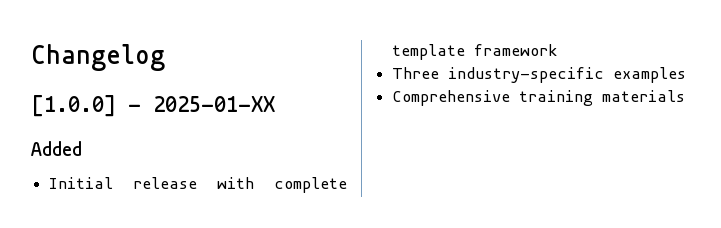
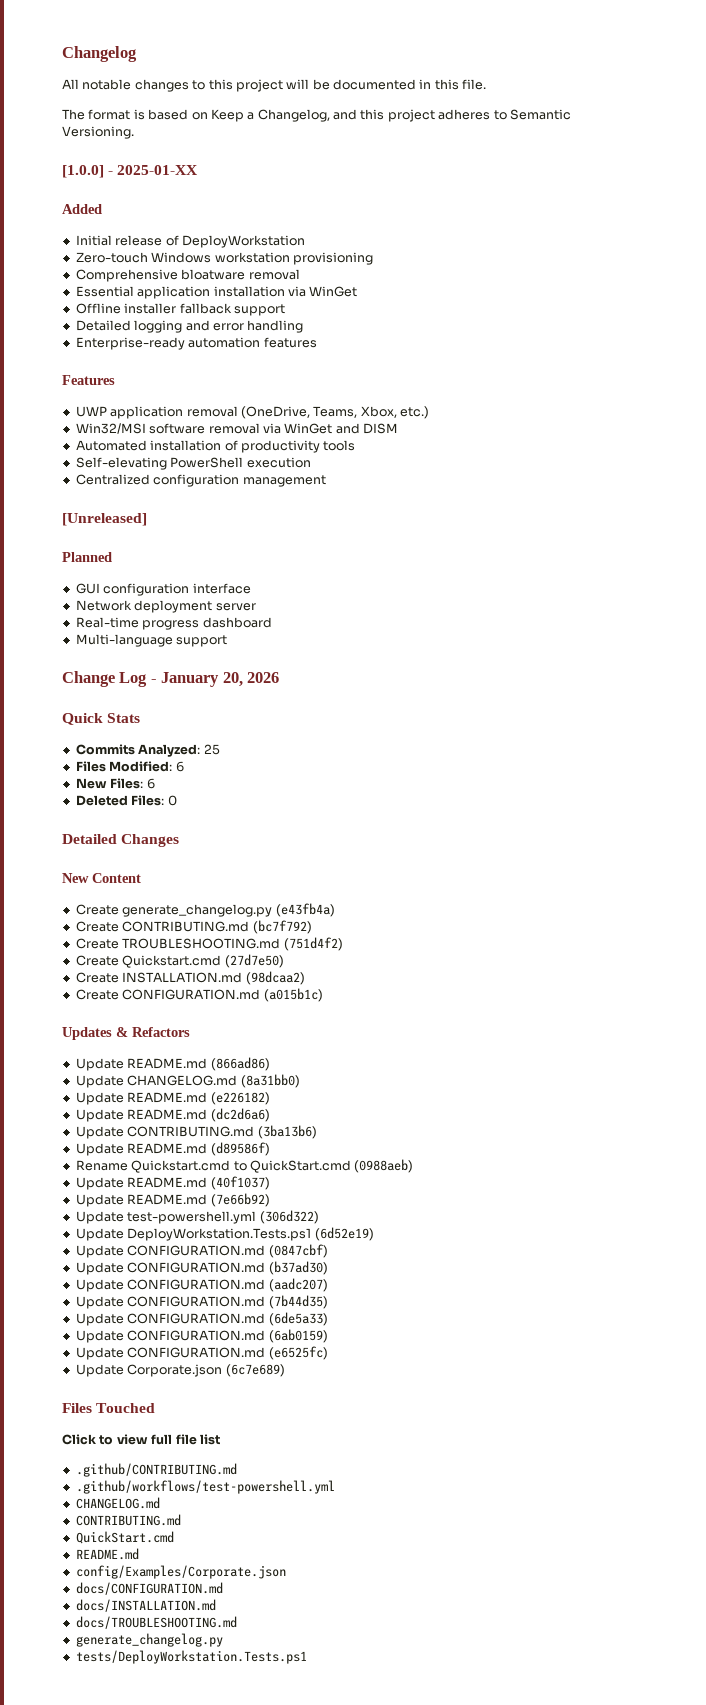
(165, 57) none -> [62,79,487,92] [62,109,571,122] [62,126,134,139] // All notable changes to this project will be documented in this file. // The format is based on Keep a Changelog, and this project adheres to Semantic Versioning.
[217,177,348,193] [392,44,559,60] [392,67,687,83] [392,90,686,106] with complete template framework // Three industry-specific examples // Comprehensive training materials -> [165,235,305,248] [75,252,373,265] [75,269,300,282] [75,286,358,299] [75,303,285,316] [75,320,304,333] [75,337,317,350] [62,375,115,385] [75,406,429,419] [75,423,398,434] [75,440,356,453] [75,457,311,470] [75,474,326,487] [62,513,147,526] [62,552,112,562] [75,583,251,596] [75,600,256,613] [75,617,272,630] [75,634,228,647] [62,671,280,687] [62,713,141,725] [75,744,220,757] [75,761,184,772] [75,778,155,789] [75,795,177,806] [62,834,180,847] [62,873,141,883] [75,903,335,917] [75,920,312,934] [75,937,343,951] [75,954,284,968] [75,971,305,985] [75,988,323,1002] [62,1027,190,1040] [75,1057,270,1071] [75,1074,300,1088] [75,1092,270,1105] [75,1108,270,1122] [75,1125,317,1139] [75,1142,270,1156] [75,1159,414,1173] [75,1176,270,1190] [75,1193,270,1207] [75,1210,319,1224] [75,1227,374,1241] [75,1244,328,1258] [75,1261,328,1275] [75,1278,328,1292] [75,1295,328,1309] [75,1312,328,1326] [75,1329,328,1343] [75,1346,328,1360] [75,1364,285,1377] [62,1403,156,1413] [62,1434,220,1445] [75,1463,237,1477] [75,1480,335,1494] [75,1497,160,1509] [75,1514,181,1526] [75,1531,174,1544] [75,1548,139,1560] [75,1565,286,1579] [75,1582,223,1595] [75,1599,216,1612] [75,1616,237,1629] [75,1633,223,1647] [75,1650,307,1664] of DeployWorkstation // Zero-touch Windows workstation provisioning // Comprehensive bloatware removal // Essential application installation via WinGet // Offline installer fallback support // Detailed logging and error handling // Enterprise-ready automation features // Features // UWP application removal (OneDrive, Teams, Xbox, etc.) // Win32/MSI software removal via WinGet and DISM // Automated installation of productivity tools // Self-elevating PowerShell execution // Centralized configuration management // [Unreleased] // Planned // GUI configuration interface // Network deployment server // Real-time progress dashboard // Multi-language support // Change Log - January 20, 2026 // Quick Stats // Commits Analyzed: 25 // Files Modified: 6 // New Files: 6 // Deleted Files: 0 // Detailed Changes // New Content // Create generate_changelog.py (e43fb4a) // Create CONTRIBUTING.md (bc7f792) // Create TROUBLESHOOTING.md (751d4f2) // Create Quickstart.cmd (27d7e50) // Create INSTALLATION.md (98dcaa2) // Create CONFIGURATION.md (a015b1c) // Updates & Refactors // Update README.md (866ad86) // Update CHANGELOG.md (8a31bb0) // Update README.md (e226182) // Update README.md (dc2d6a6) // Update CONTRIBUTING.md (3ba13b6) // Update README.md (d89586f) // Rename Quickstart.cmd to QuickStart.cmd (0988aeb) // Update README.md (40f1037) // Update README.md (7e66b92) // Update test-powershell.yml (306d322) // Update DeployWorkstation.Tests.ps1 (6d52e19) // Update CONFIGURATION.md (0847cbf) // Update CONFIGURATION.md (b37ad30) // Update CONFIGURATION.md (aadc207) // Update CONFIGURATION.md (7b44d35) // Update CONFIGURATION.md (6de5a33) // Update CONFIGURATION.md (6ab0159) // Update CONFIGURATION.md (e6525fc) // Update Corporate.json (6c7e689) // Files Touched // Click to view full file list // .github/CONTRIBUTING.md // .github/workflows/test-powershell.yml // CHANGELOG.md // CONTRIBUTING.md // QuickStart.cmd // README.md // config/Examples/Corporate.json // docs/CONFIGURATION.md // docs/INSTALLATION.md // docs/TROUBLESHOOTING.md // generate_changelog.py // tests/DeployWorkstation.Tests.ps1

